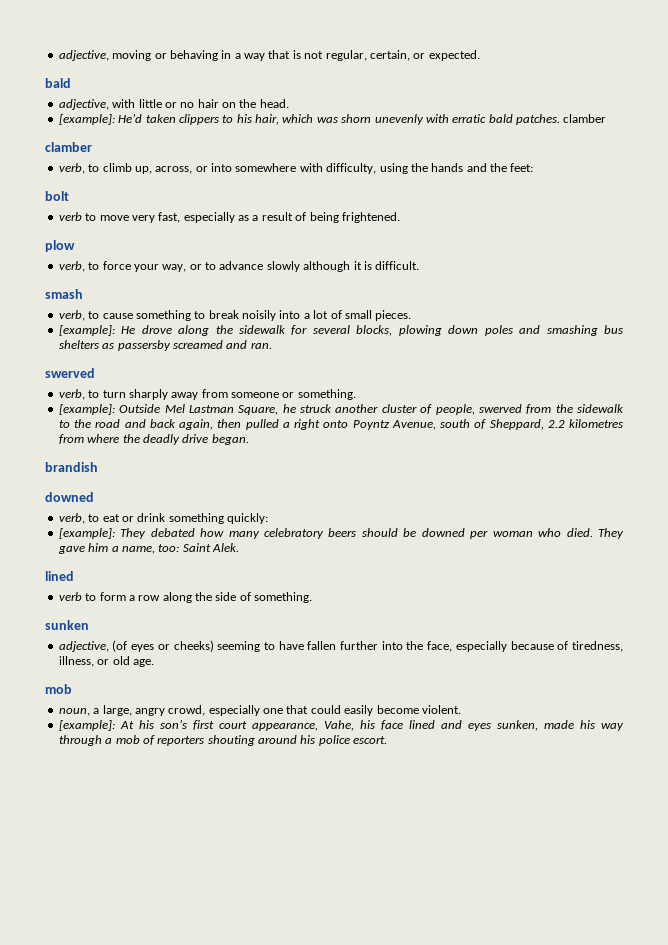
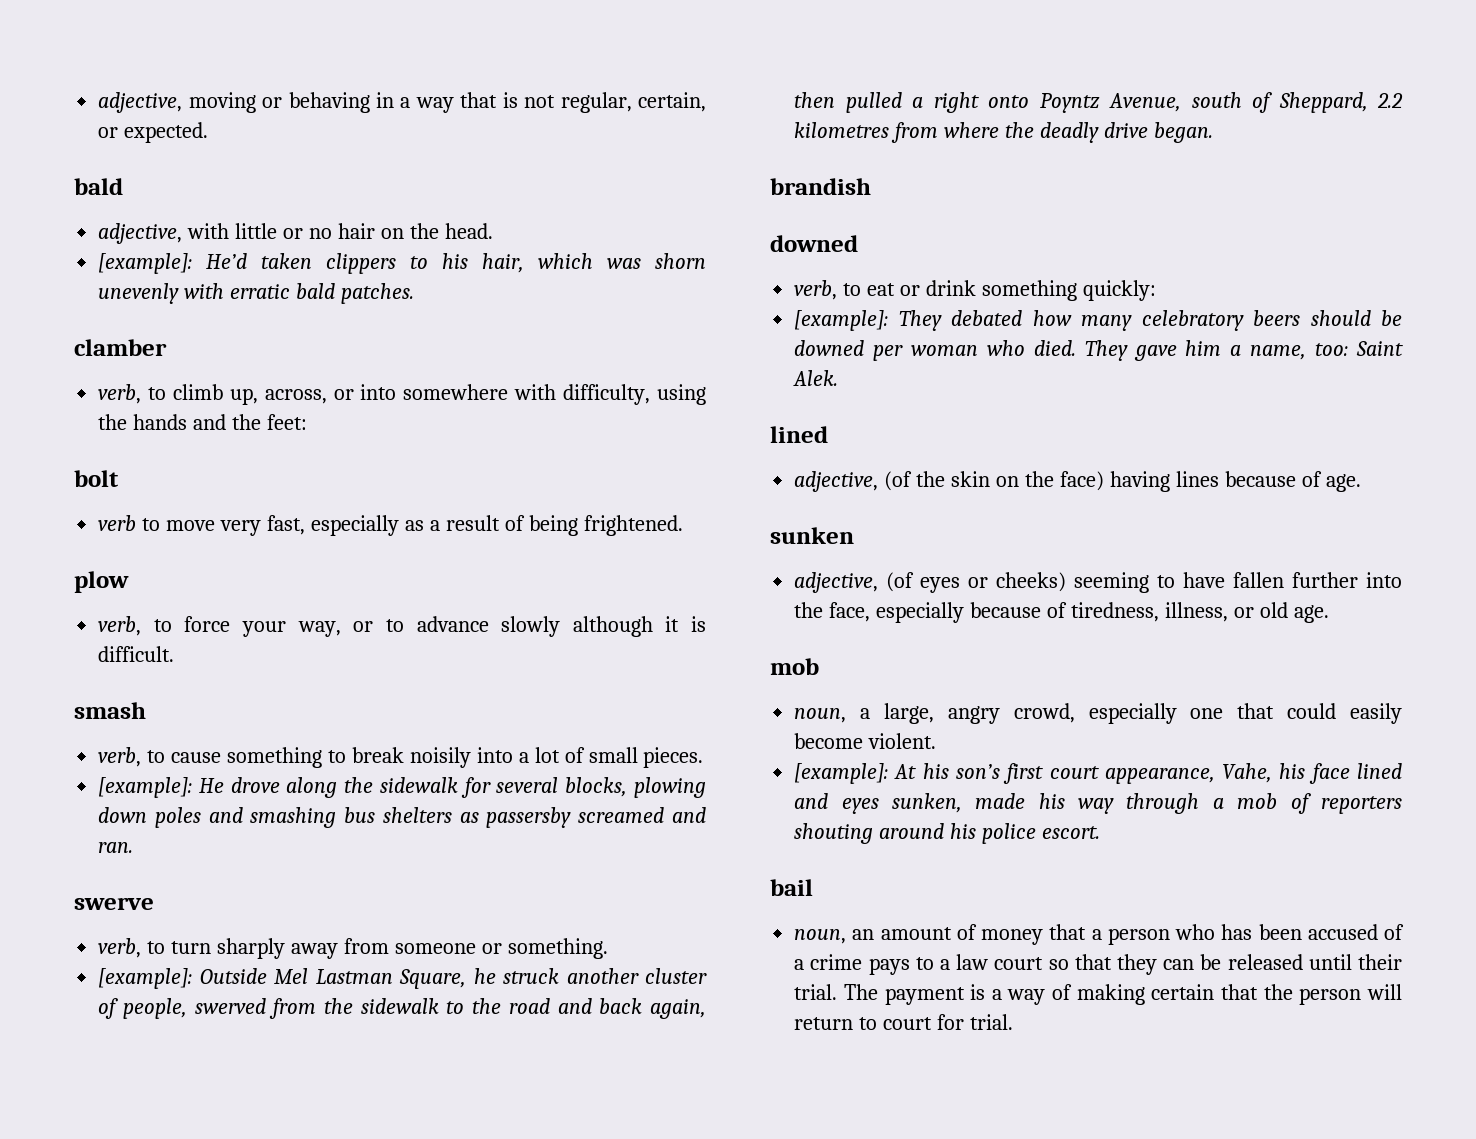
[563,114,607,123] clamber -> (414, 293) none
[45,368,95,378] swerved -> [74,897,154,910] swerve
[58,592,313,603] verb to form a row along the side of something. -> [794,471,1361,492] adjective, (of the skin on the face) having lines because of age.
(388, 740) none -> [770,879,813,896] [794,924,1404,945] [794,954,1402,975] [794,984,1402,1005] [794,1014,1013,1030] // bail // noun, an amount of money that a person who has been accused of a crime pays to a law court so that they can be released until their trial. The payment is a way of making certain that the person will return to court for trial.

